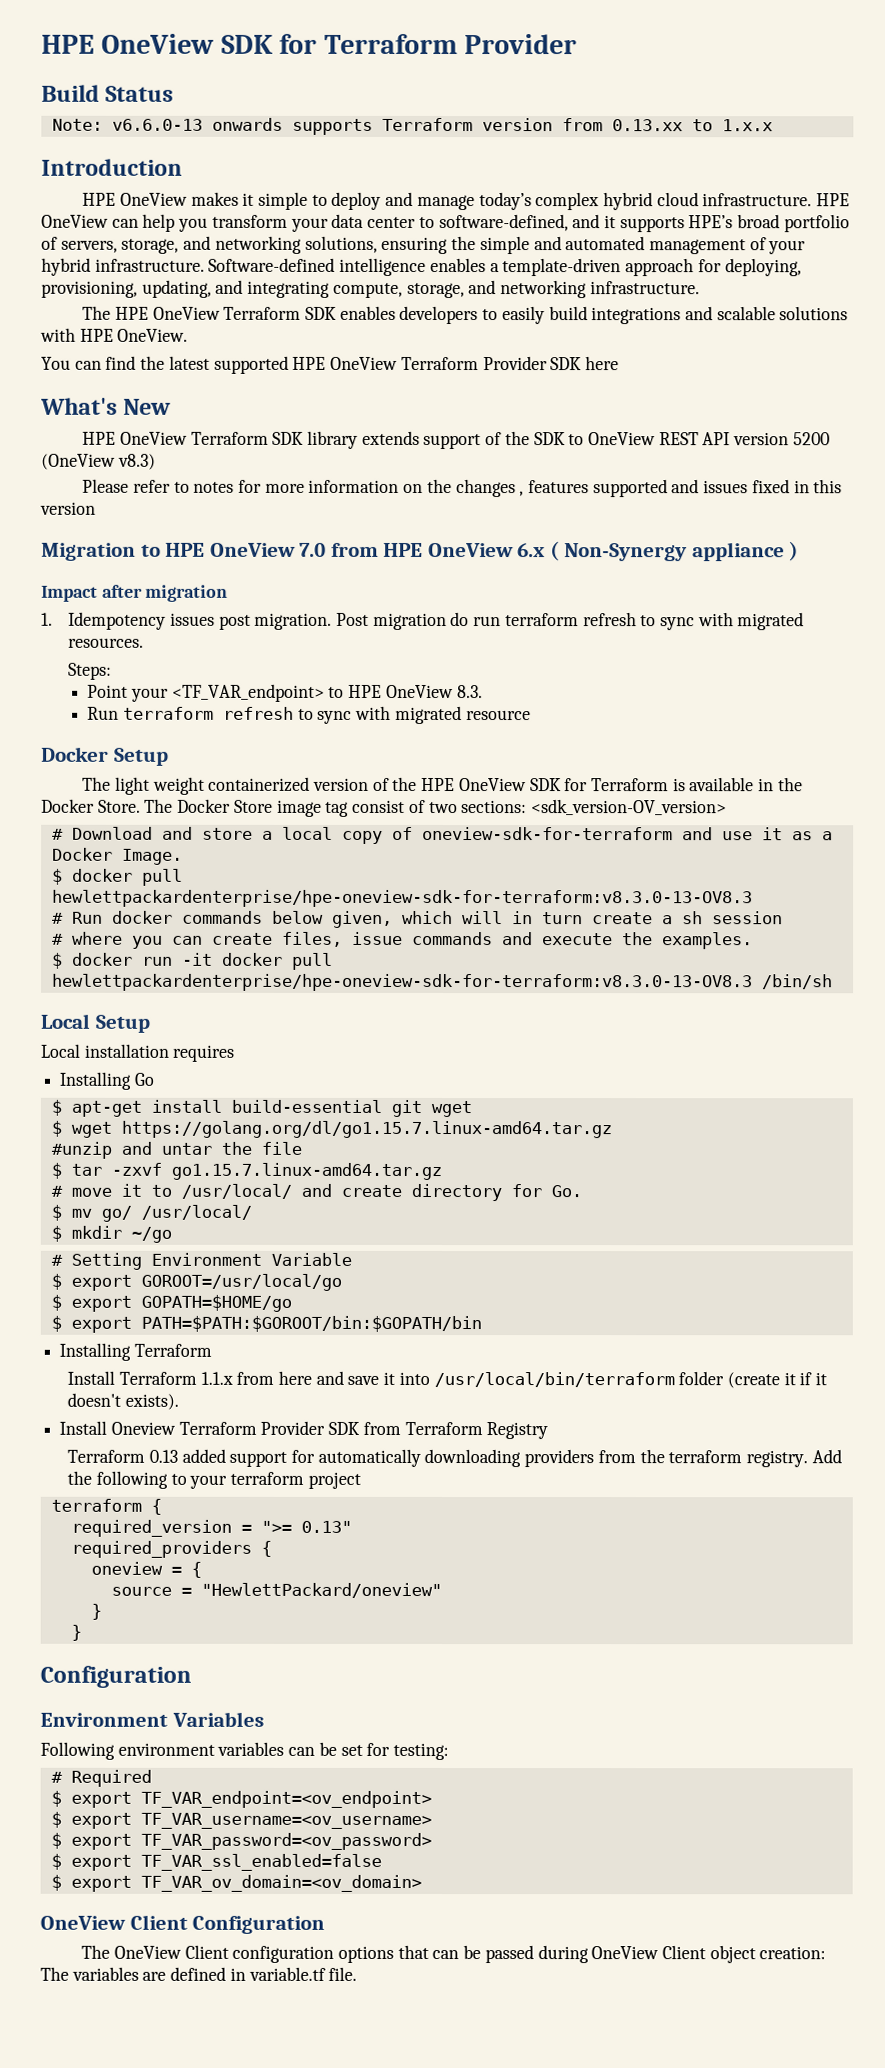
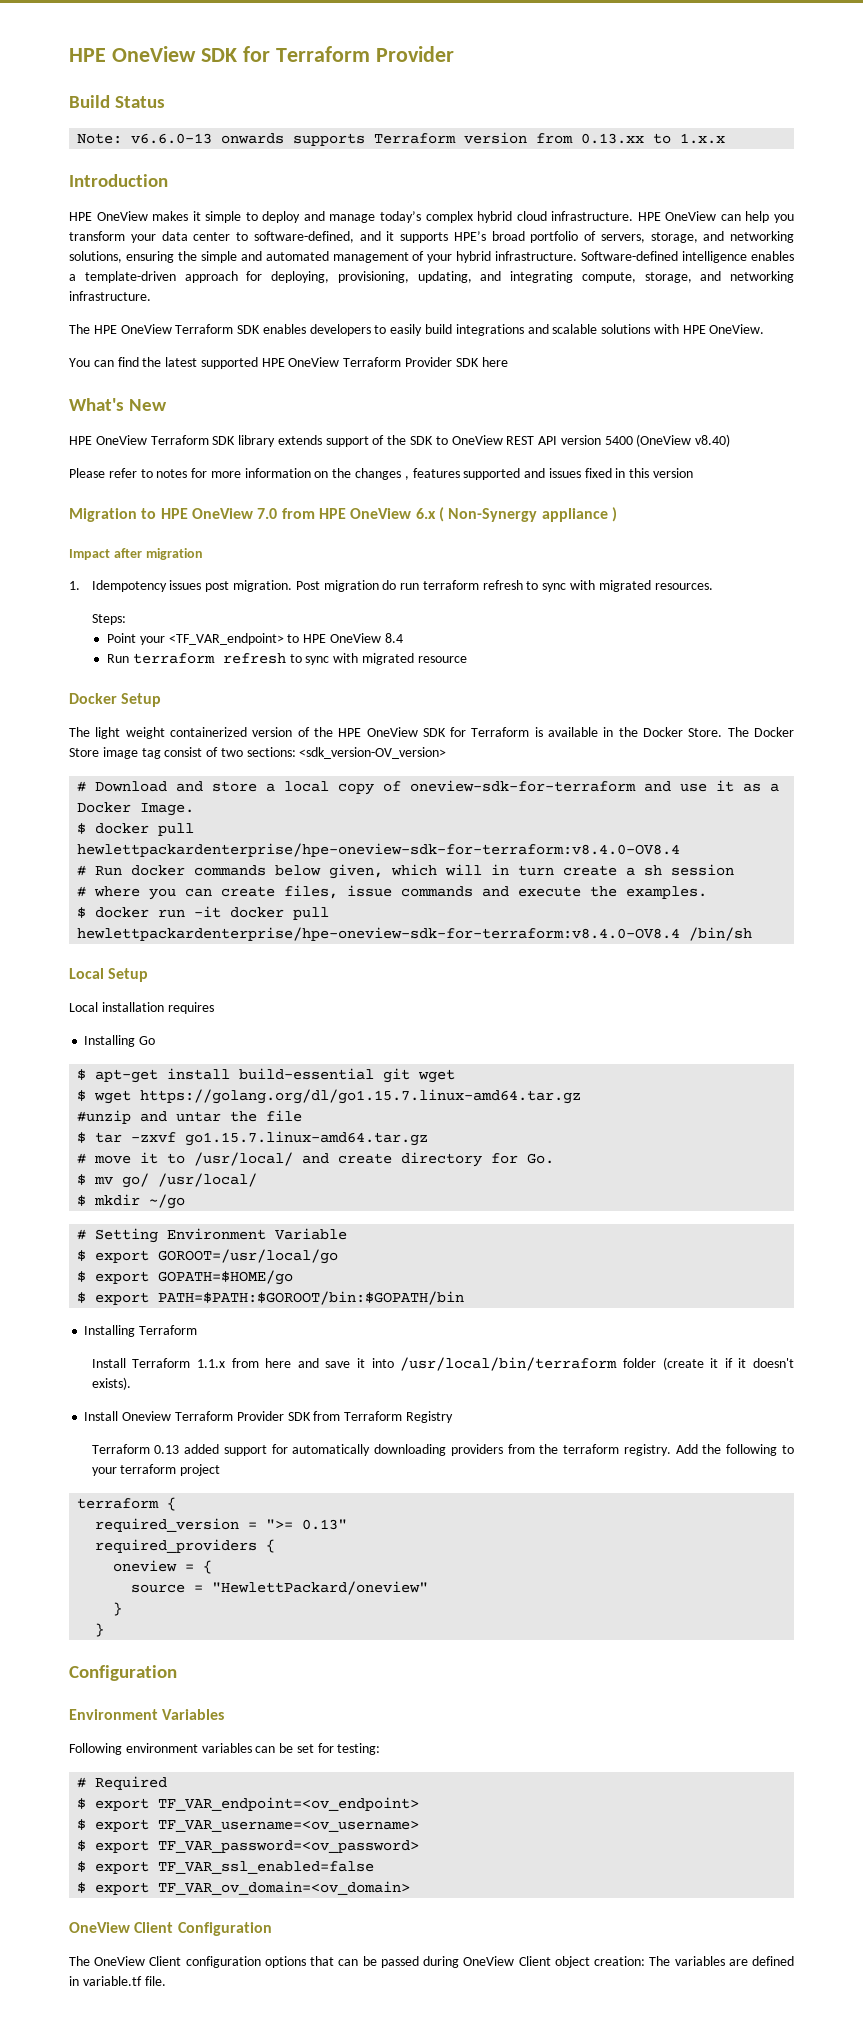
[792,432,830,446] [41,453,156,470] 5200 (OneView v8.3) -> [604,434,731,447] 5400 (OneView v8.40)
[456,685,483,699] 8.3. -> [384,633,403,643] 8.4
[51,889,753,908] hewlettpackardenterprise/hpe-oneview-sdk-for-terraform:v8.3.0-13-OV8.3 -> [77,843,681,857] hewlettpackardenterprise/hpe-oneview-sdk-for-terraform:v8.4.0-OV8.4
[51,973,753,992] hewlettpackardenterprise/hpe-oneview-sdk-for-terraform:v8.3.0-13-OV8.3 -> [77,927,681,941] hewlettpackardenterprise/hpe-oneview-sdk-for-terraform:v8.4.0-OV8.4

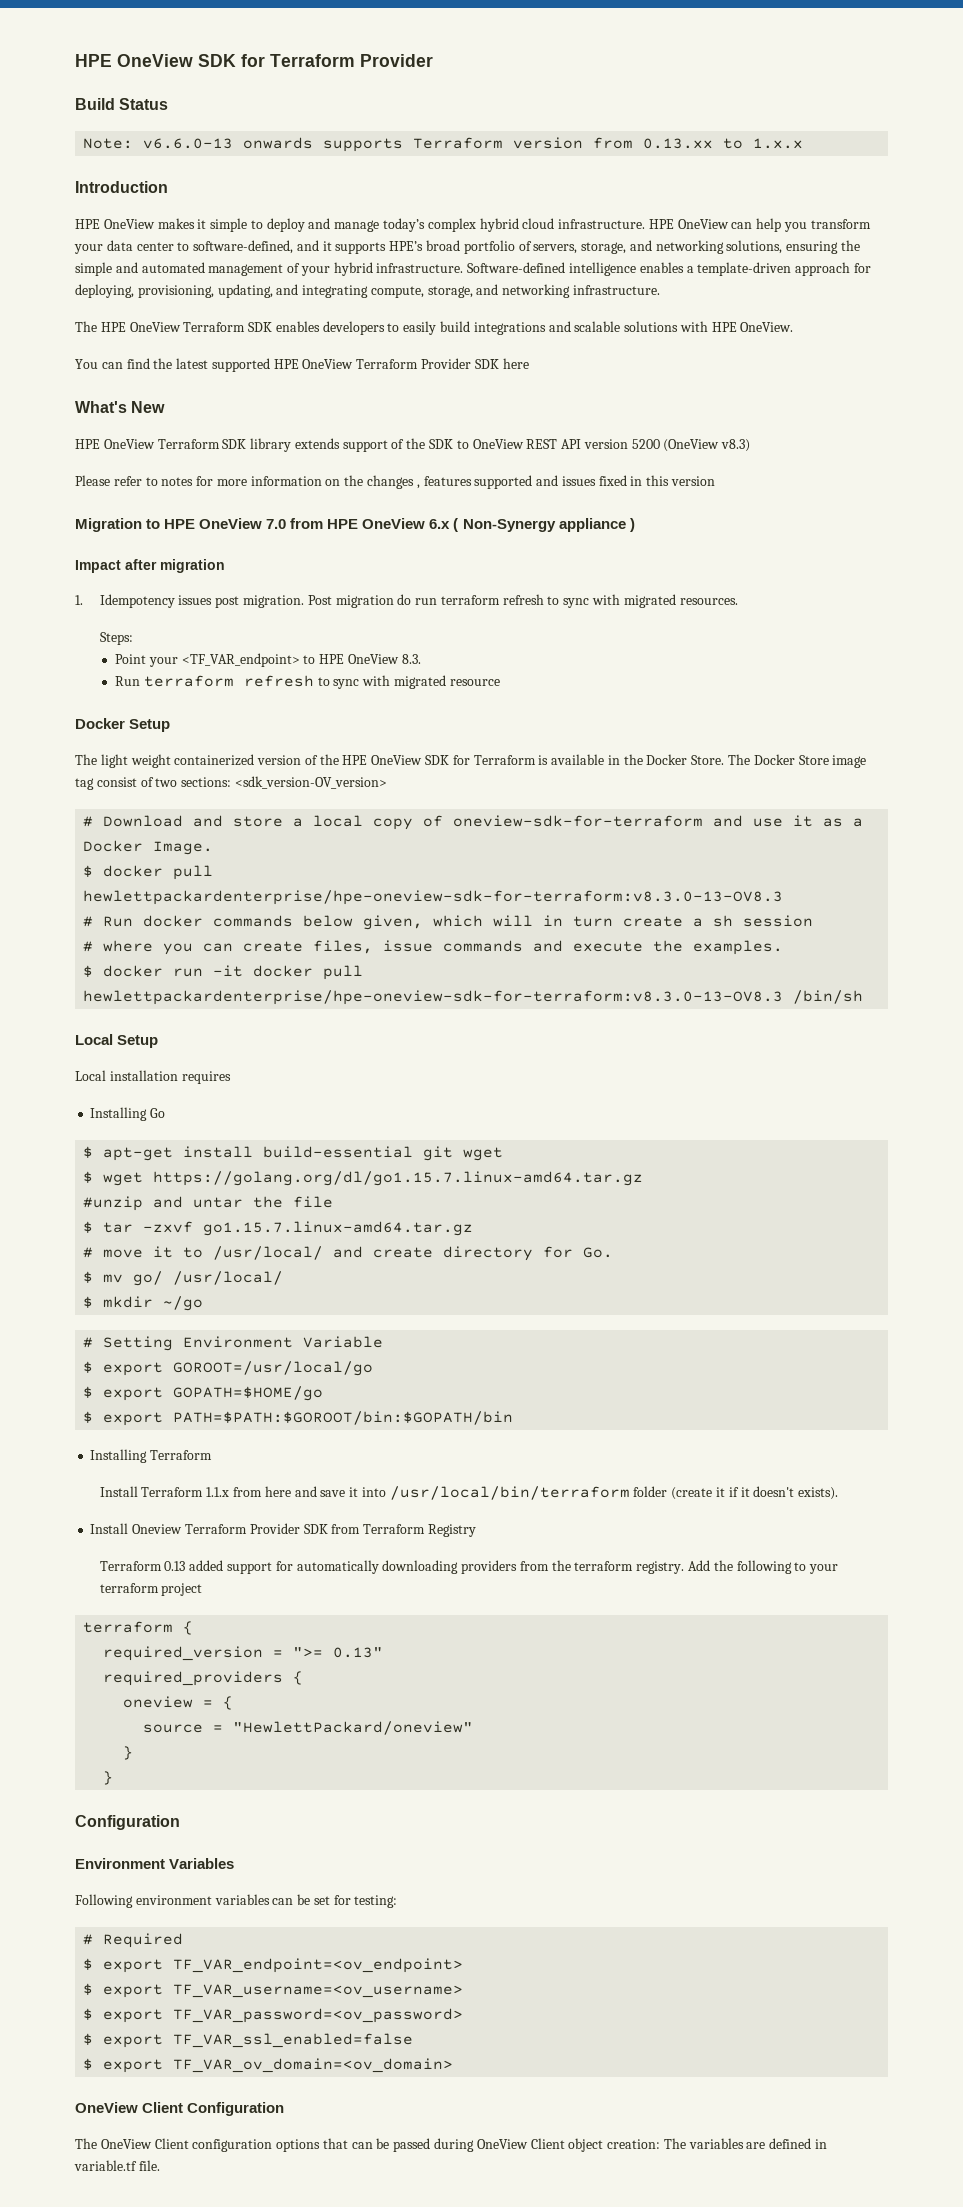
[604,434,731,447] 5400 (OneView v8.40) -> [631,439,751,452] 5200 (OneView v8.3)
[384,633,403,643] 8.4 -> [401,654,421,664] 8.3.
[77,843,681,857] hewlettpackardenterprise/hpe-oneview-sdk-for-terraform:v8.4.0-OV8.4 -> [83,890,784,905] hewlettpackardenterprise/hpe-oneview-sdk-for-terraform:v8.3.0-13-OV8.3
[77,927,681,941] hewlettpackardenterprise/hpe-oneview-sdk-for-terraform:v8.4.0-OV8.4 -> [83,990,784,1005] hewlettpackardenterprise/hpe-oneview-sdk-for-terraform:v8.3.0-13-OV8.3

